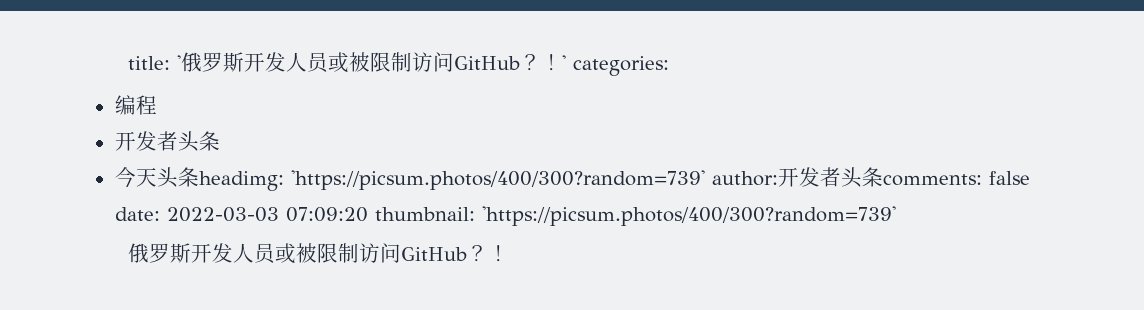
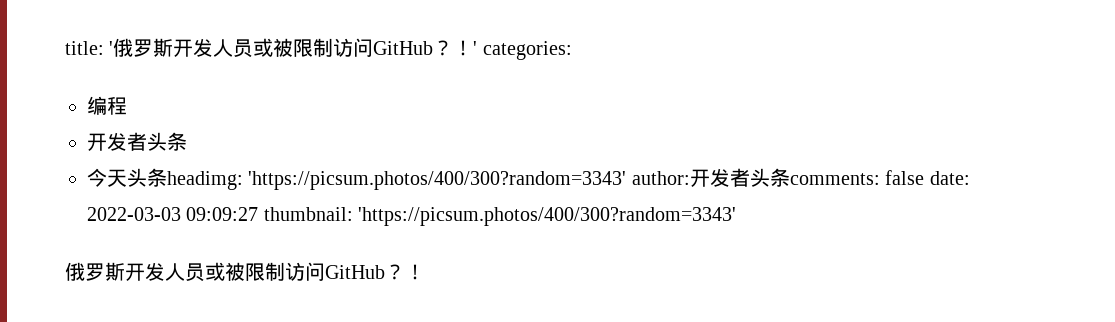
[290,170,705,190] 'https://picsum.photos/400/300?random=739' -> [248,171,627,190] 'https://picsum.photos/400/300?random=3343'
[285,206,896,226] 07:09:20 thumbnail: 'https://picsum.photos/400/300?random=739' -> [186,207,737,226] 09:09:27 thumbnail: 'https://picsum.photos/400/300?random=3343'

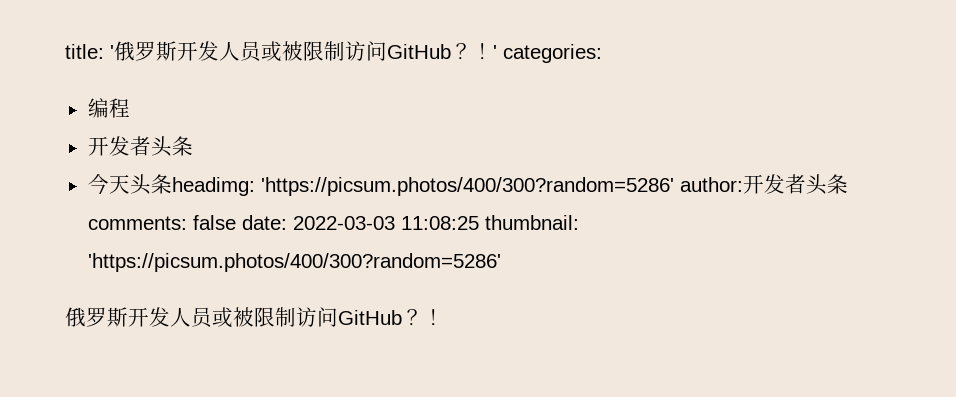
[248,171,627,190] 'https://picsum.photos/400/300?random=3343' -> [260,177,674,196] 'https://picsum.photos/400/300?random=5286'
[186,207,737,226] 09:09:27 thumbnail: 'https://picsum.photos/400/300?random=3343' -> [400,215,579,230] [87,253,501,272] 11:08:25 thumbnail: 'https://picsum.photos/400/300?random=5286'

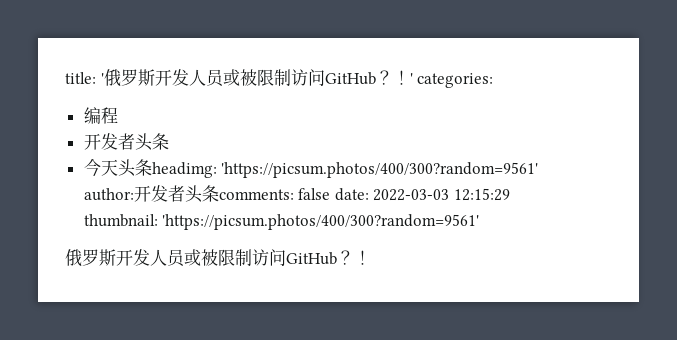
[260,177,674,196] 'https://picsum.photos/400/300?random=5286' -> [221,162,539,178] 'https://picsum.photos/400/300?random=9561'
[400,215,579,230] [87,253,501,272] 11:08:25 thumbnail: 'https://picsum.photos/400/300?random=5286' -> [454,188,511,201] [83,214,480,230] 12:15:29 thumbnail: 'https://picsum.photos/400/300?random=9561'

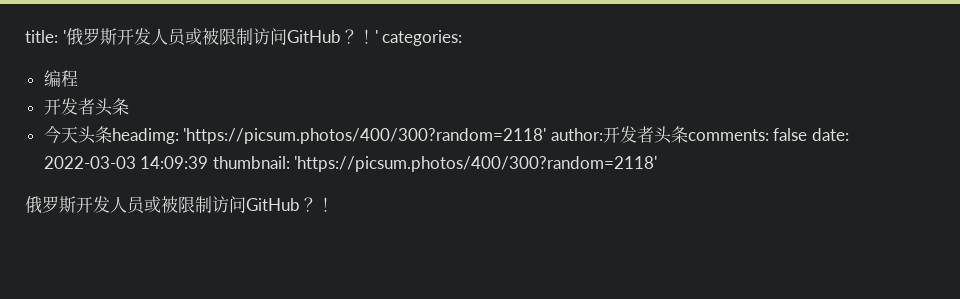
[221,162,539,178] 'https://picsum.photos/400/300?random=9561' -> [183,128,547,144] 'https://picsum.photos/400/300?random=2118'
[454,188,511,201] [83,214,480,230] 12:15:29 thumbnail: 'https://picsum.photos/400/300?random=9561' -> [140,156,658,172] 14:09:39 thumbnail: 'https://picsum.photos/400/300?random=2118'

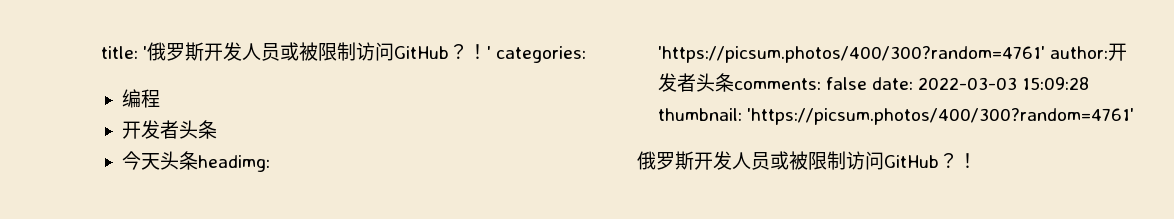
[183,128,547,144] 'https://picsum.photos/400/300?random=2118' -> [657,46,1045,63] 'https://picsum.photos/400/300?random=4761'
[140,156,658,172] 14:09:39 thumbnail: 'https://picsum.photos/400/300?random=2118' -> [1022,77,1090,90] [657,108,1135,125] 15:09:28 thumbnail: 'https://picsum.photos/400/300?random=4761'

